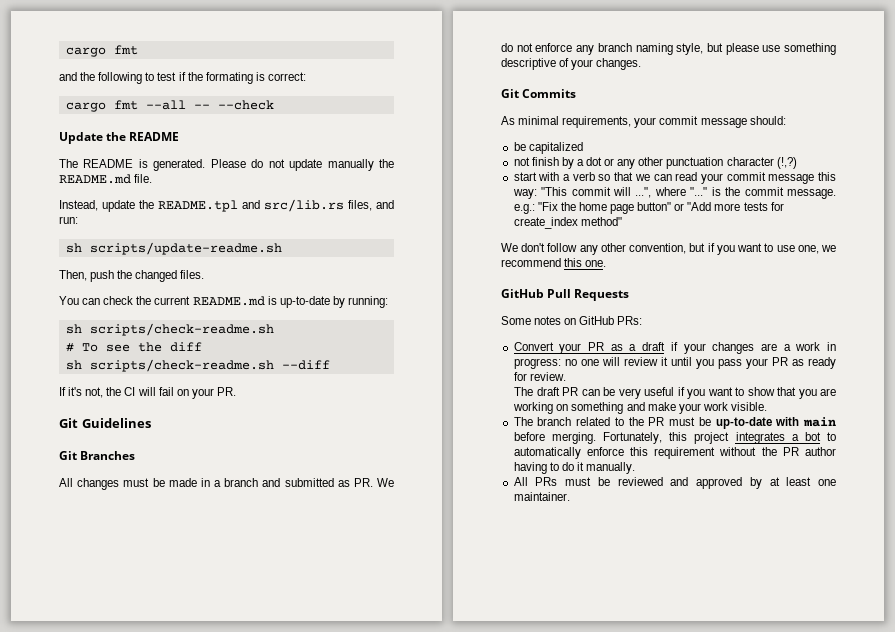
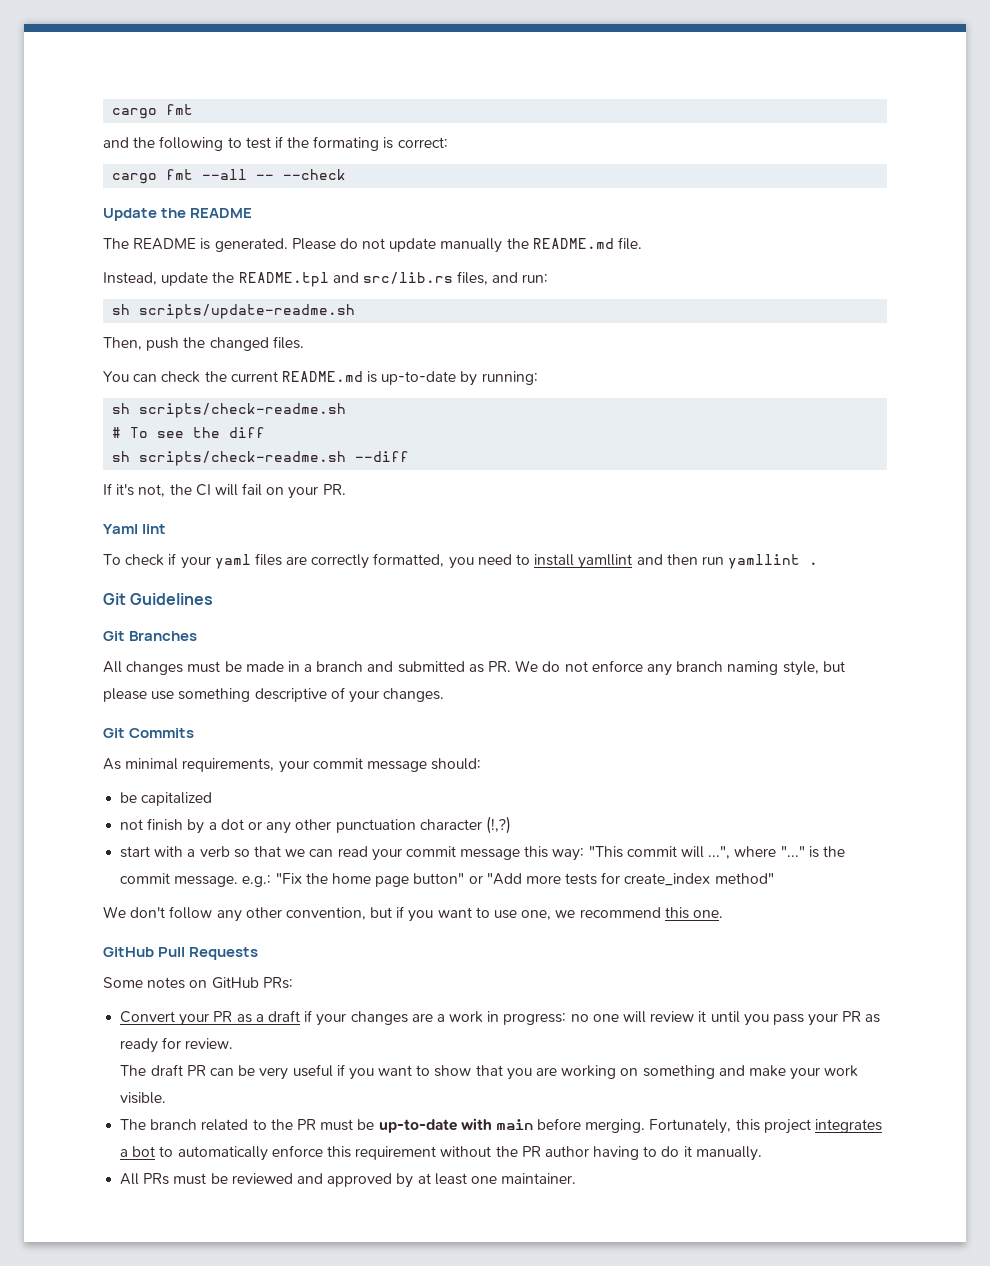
(236, 391) none -> [103,524,167,534] [103,553,819,569] // Yaml lint // To check if your yaml files are correctly formatted, you need to install yamllint and then run yamllint .

